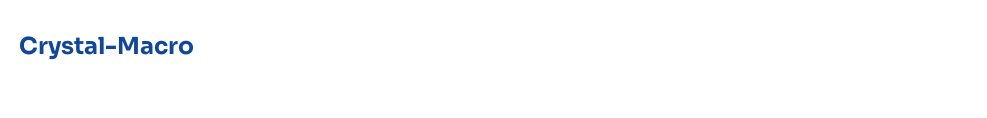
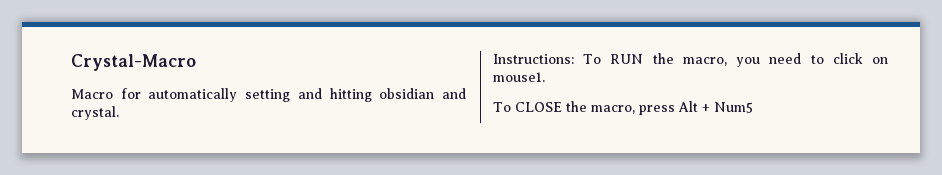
(194, 48) none -> [71,88,467,102] [71,106,119,120] [493,53,888,67] [493,72,545,82] [493,101,753,115] // Macro for automatically setting and hitting obsidian and crystal. // Instructions: To RUN the macro, you need to click on mouse1. // To CLOSE the macro, press Alt + Num5

